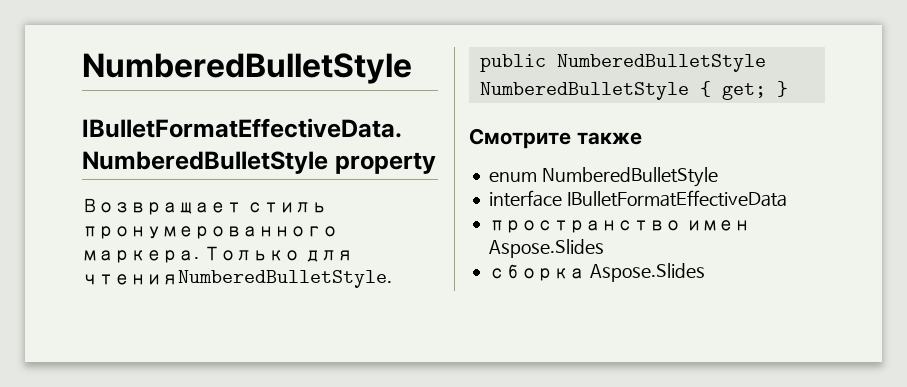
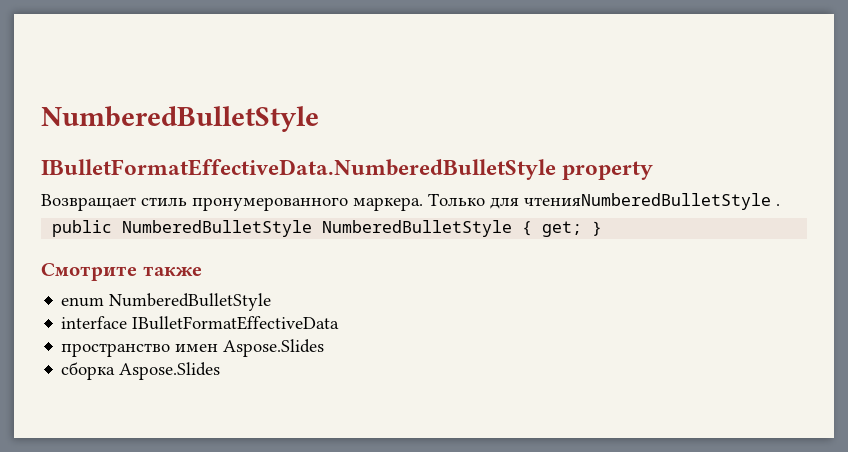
[82,270,392,288] чтенияNumberedBulletStyle. -> [524,193,780,210] чтенияNumberedBulletStyle .

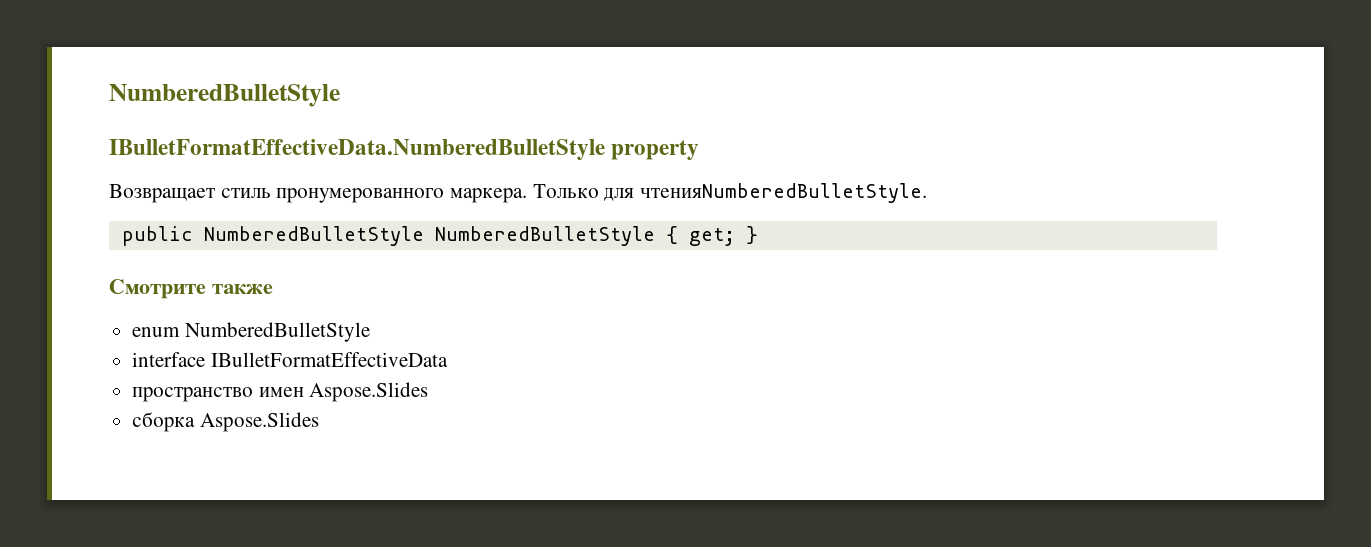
[524,193,780,210] чтенияNumberedBulletStyle . -> [640,183,928,203] чтенияNumberedBulletStyle.

